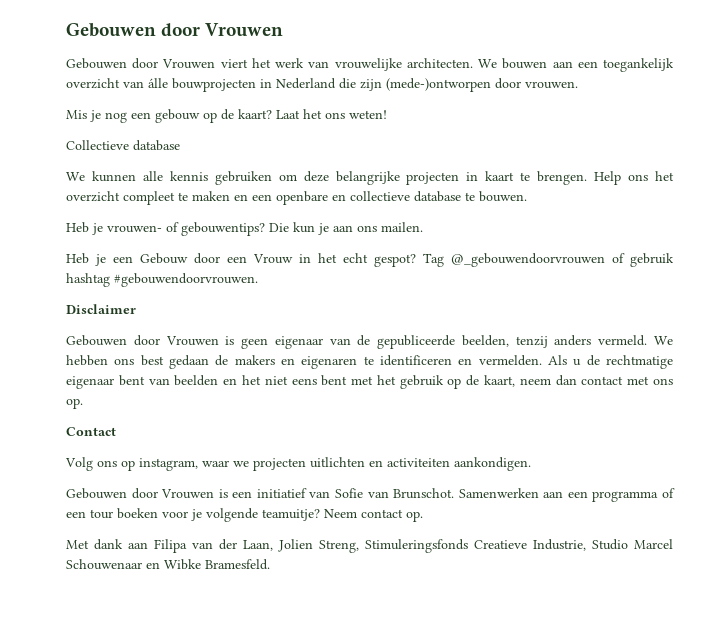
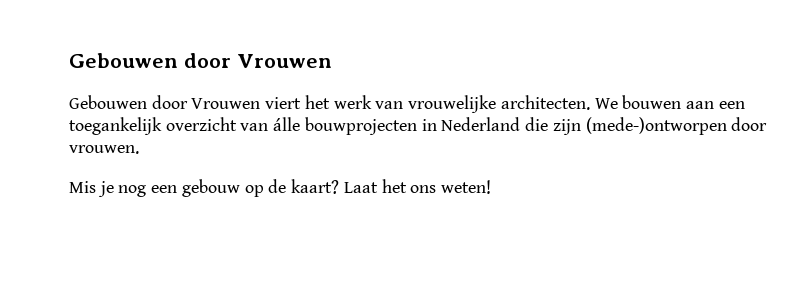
[66,140,180,151] [66,171,674,185] [66,191,527,205] [66,222,423,236] [66,253,674,267] [66,273,258,287] [66,304,136,314] [66,335,673,349] [66,355,673,369] [66,375,673,389] [66,398,83,409] [66,427,116,436] [65,457,531,471] [66,488,675,502] [66,508,423,522] [66,539,673,553] [66,559,270,570] // Collectieve database // We kunnen alle kennis gebruiken om deze belangrijke projecten in kaart te brengen. Help ons het overzicht compleet te maken en een openbare en collectieve database te bouwen. // Heb je vrouwen- of gebouwentips? Die kun je aan ons mailen. // Heb je een Gebouw door een Vrouw in het echt gespot? Tag @_gebouwendoorvrouwen of gebruik hashtag #gebouwendoorvrouwen. // Disclaimer // Gebouwen door Vrouwen is geen eigenaar van de gepubliceerde beelden, tenzij anders vermeld. We hebben ons best gedaan de makers en eigenaren te identificeren en vermelden. Als u de rechtmatige eigenaar bent van beelden en het niet eens bent met het gebruik op de kaart, neem dan contact met ons op. // Contact // Volg ons op instagram, waar we projecten uitlichten en activiteiten aankondigen. // Gebouwen door Vrouwen is een initiatief van Sofie van Brunschot. Samenwerken aan een programma of een tour boeken voor je volgende teamuitje? Neem contact op. // Met dank aan Filipa van der Laan, Jolien Streng, Stimuleringsfonds Creatieve Industrie, Studio Marcel Schouwenaar en Wibke Bramesfeld. -> (491, 187) none

